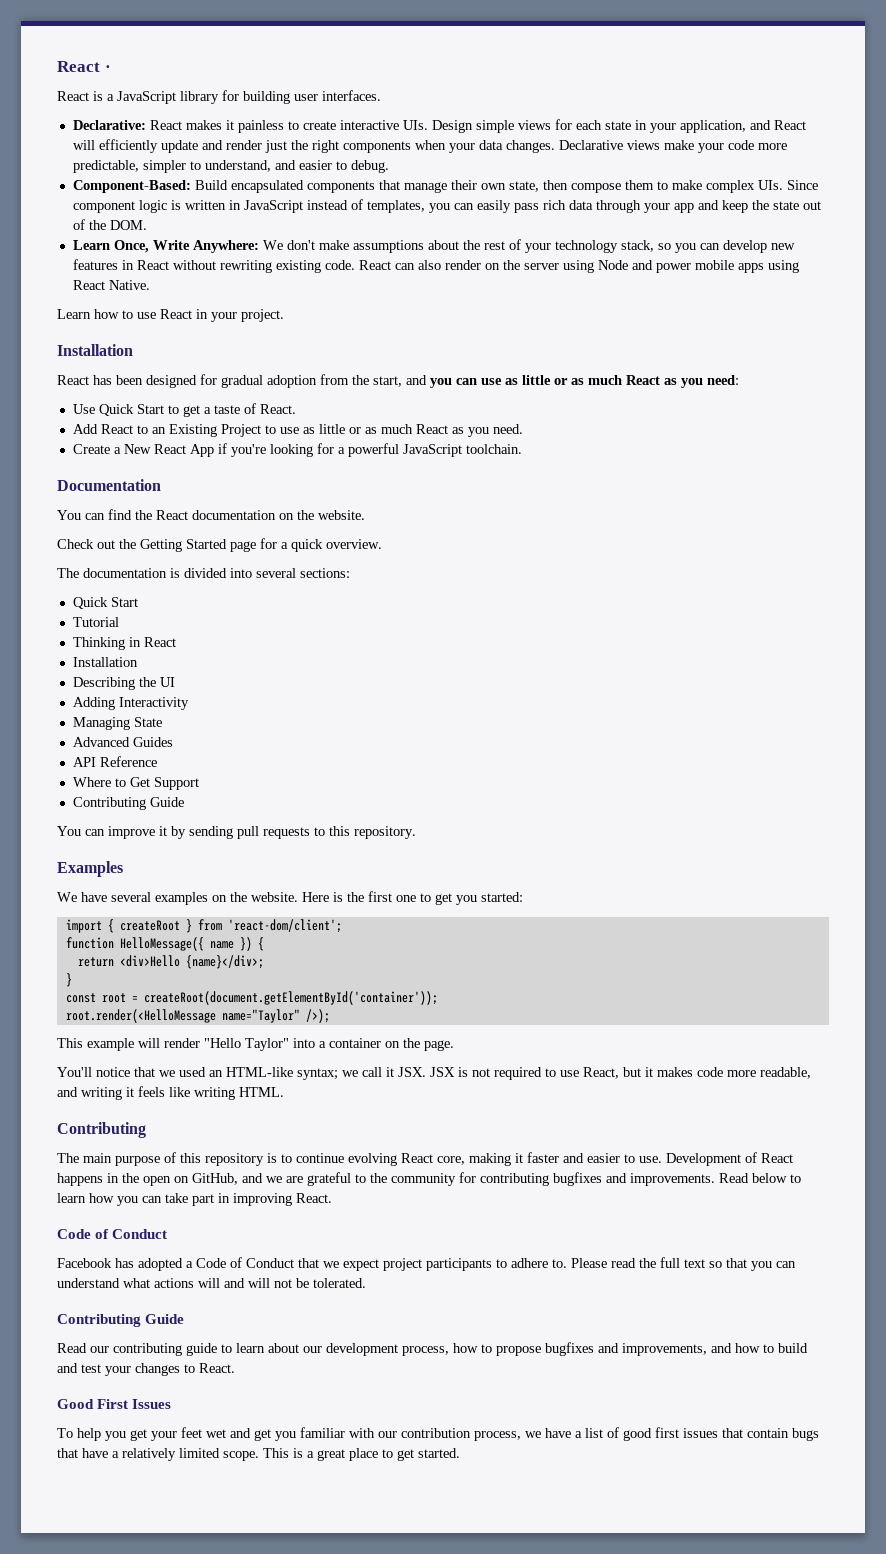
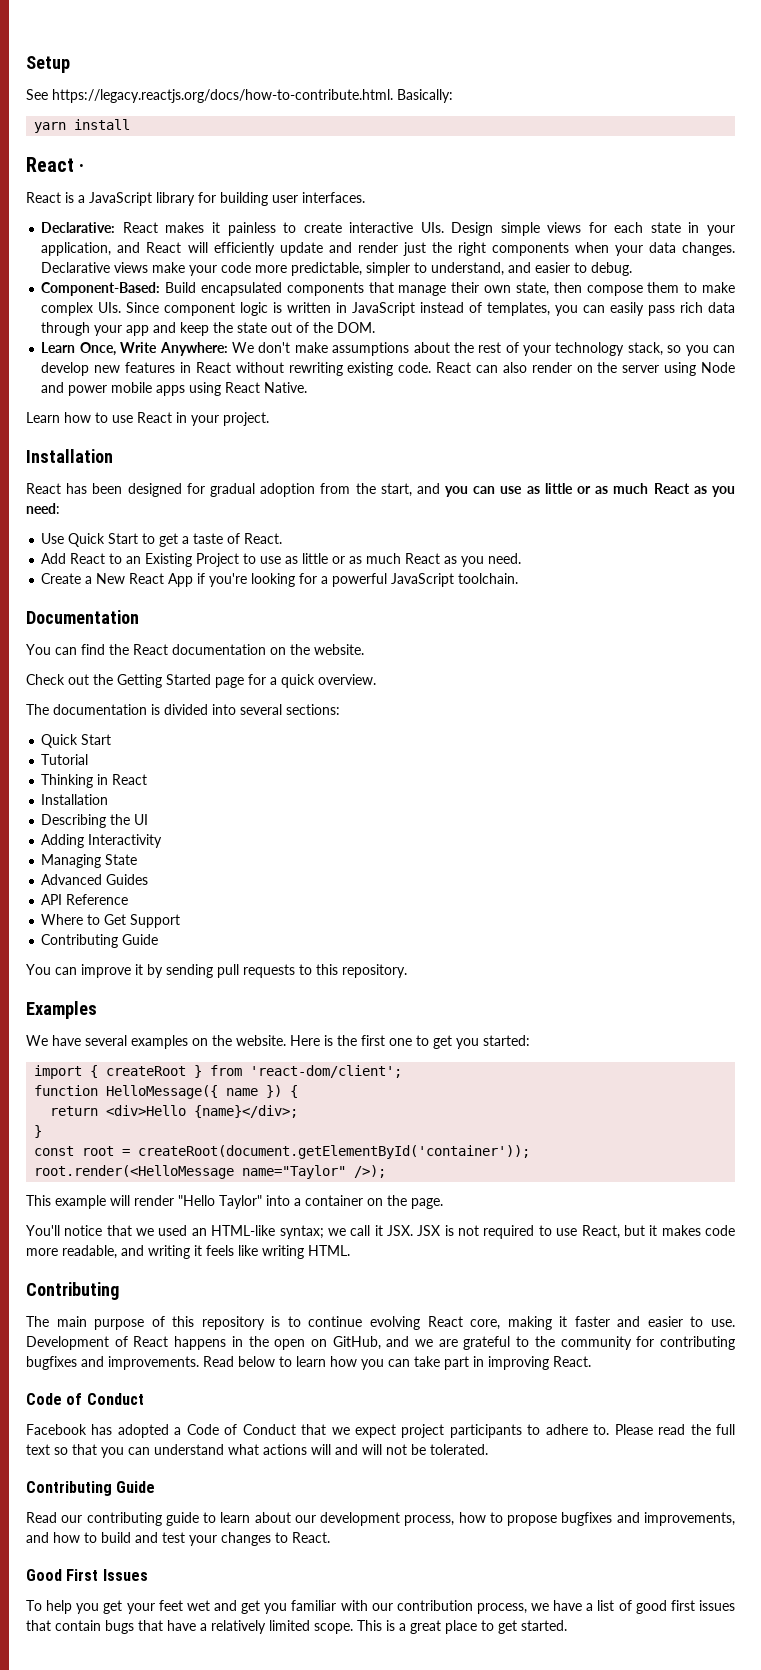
(57, 66) none -> [26,56,70,73] [26,89,453,103] [34,119,131,133] Setup // See https://legacy.reactjs.org/docs/how-to-contribute.html. Basically: // yarn install //

